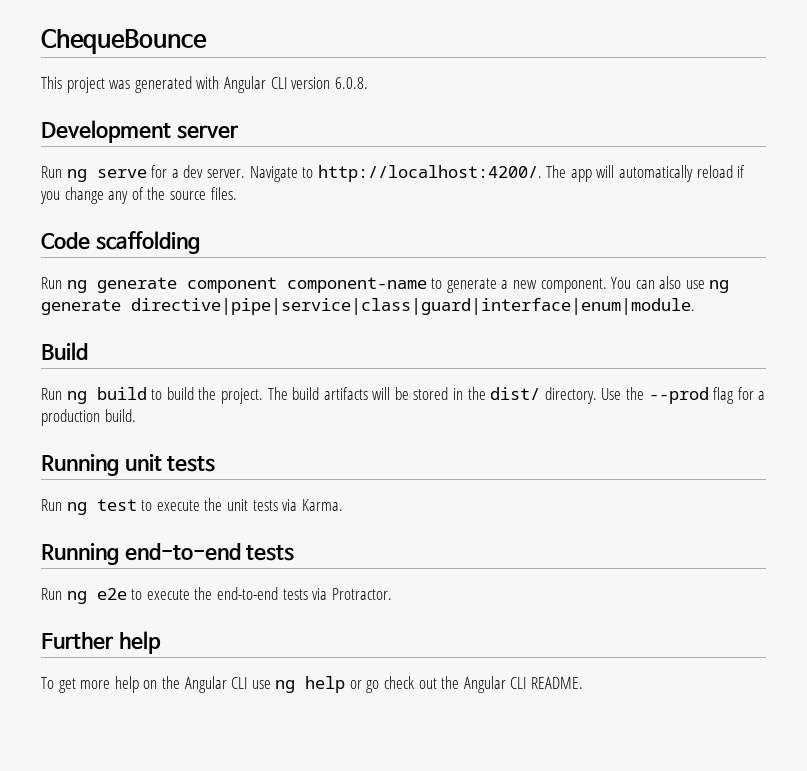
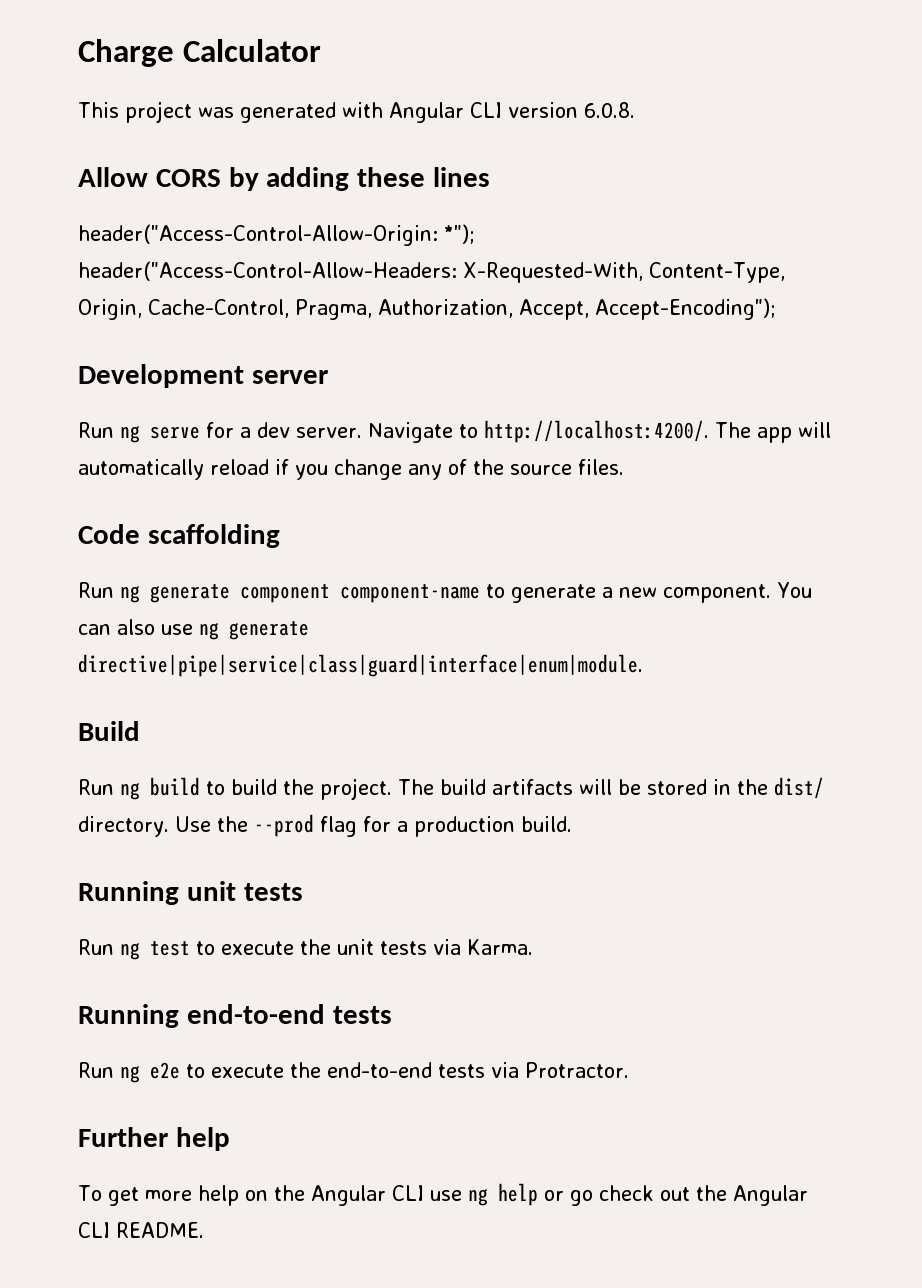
[41,29,207,54] ChequeBounce -> [78,39,321,67] Charge Calculator
(368, 83) none -> [78,167,491,191] [78,224,475,246] [78,261,785,283] [78,298,776,320] // Allow CORS by adding these lines // header("Access-Control-Allow-Origin: *"); header("Access-Control-Allow-Headers: X-Requested-With, Content-Type, Origin, Cache-Control, Pragma, Authorization, Accept, Accept-Encoding");

